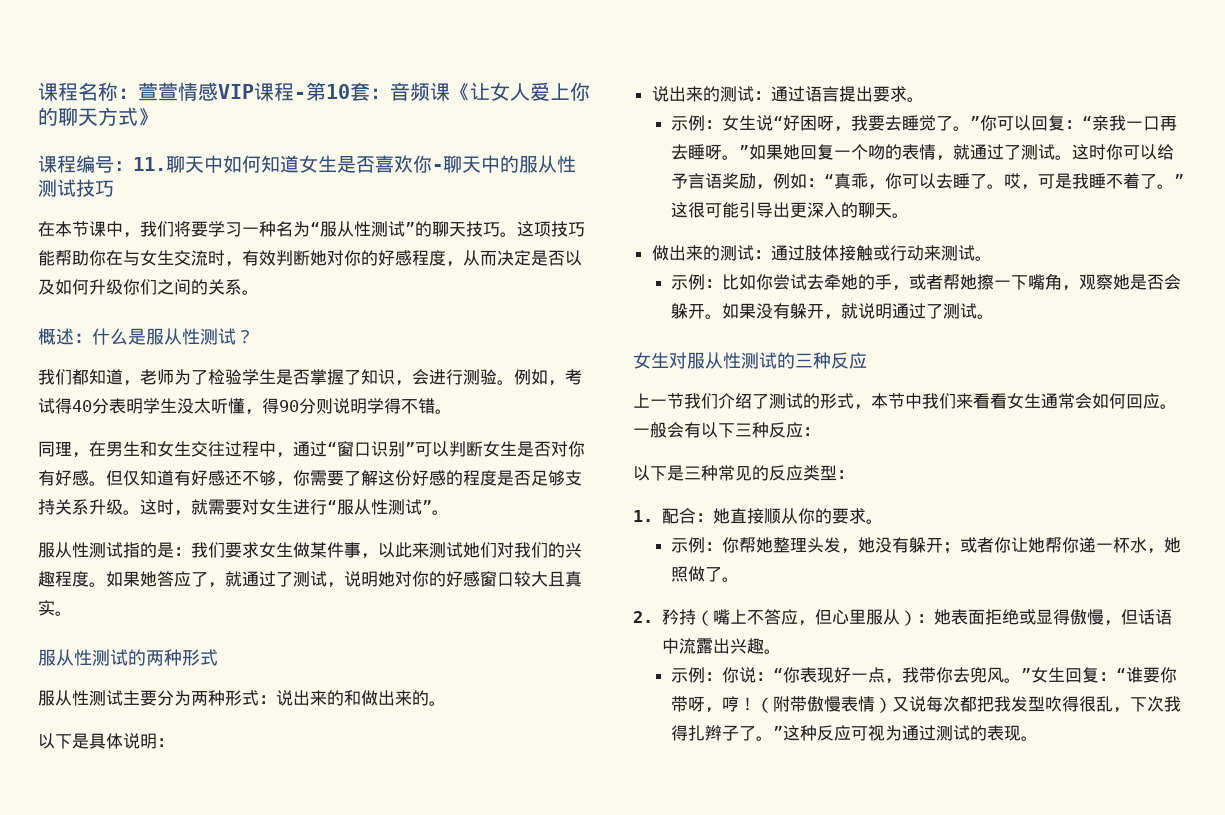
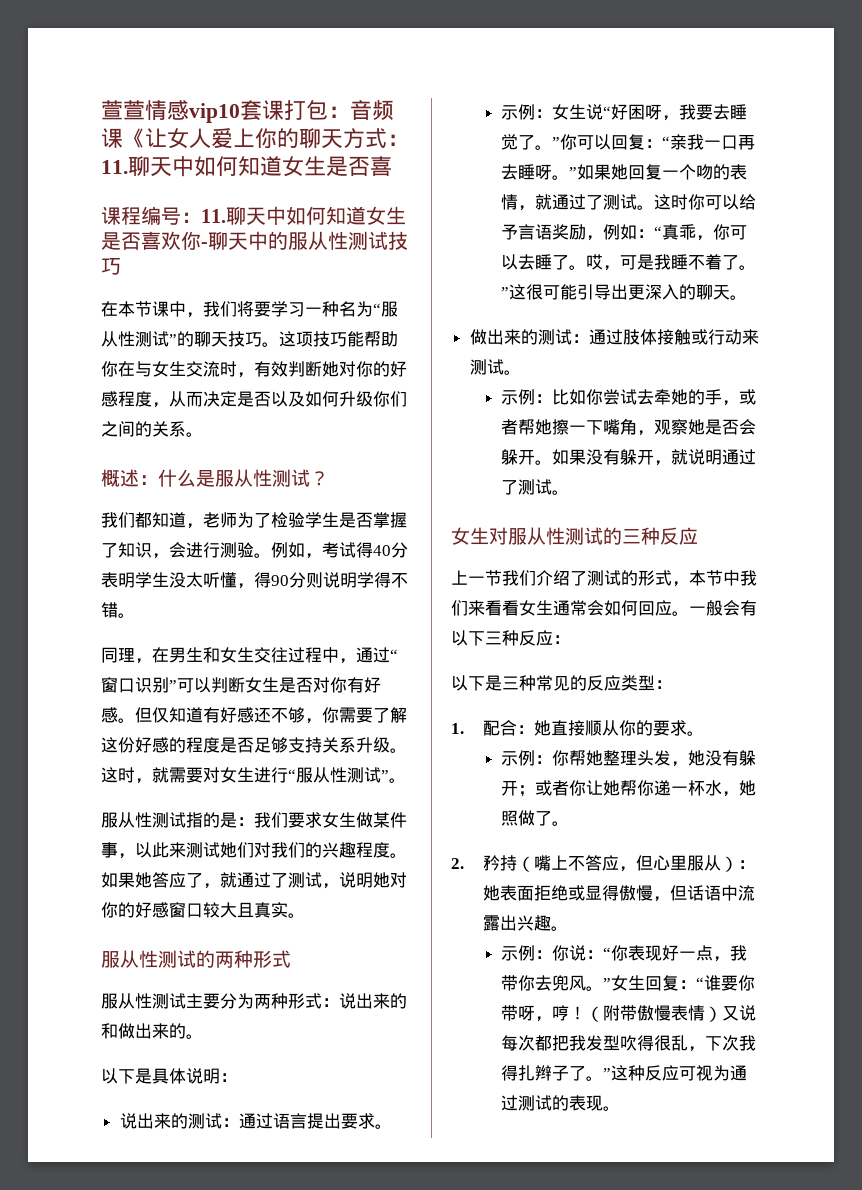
[38,82,370,101] 课程名称：萱萱情感VIP课程-第10套 -> [101,100,328,123] 萱萱情感vip10套课打包
[138,108,158,126] 》 -> [387,134,409,146] [101,156,392,177] ：11.聊天中如何知道女生是否喜

